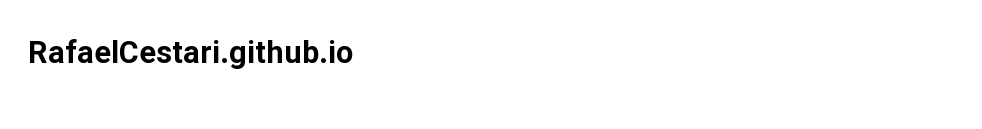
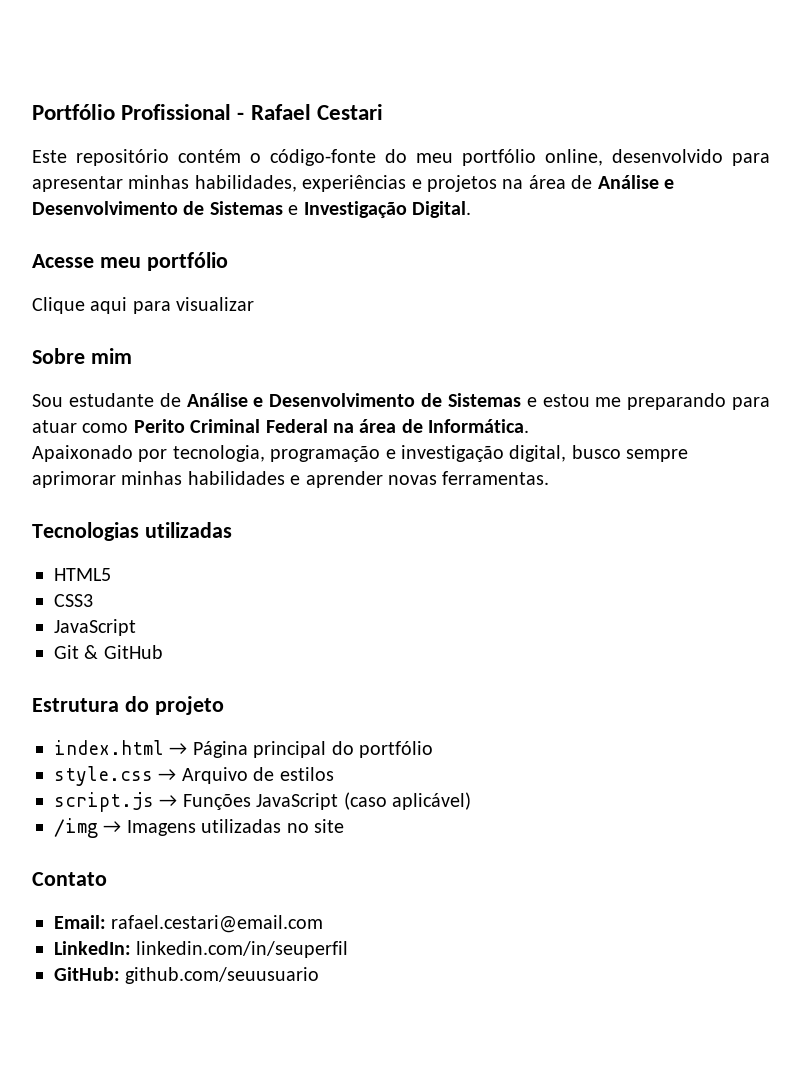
[28,39,353,69] RafaelCestari.github.io -> [32,104,383,120] [32,149,770,166] [32,175,674,192] [32,201,471,218] [32,252,228,271] [32,297,255,314] [32,348,132,364] [32,393,770,410] [32,419,530,433] [32,445,689,462] [32,471,550,488] [32,522,232,541] [54,568,111,581] [54,594,93,607] [54,619,136,636] [54,645,163,659] [32,696,224,715] [54,740,433,758] [54,766,334,786] [54,792,471,812] [54,818,344,838] [32,872,107,886] [54,915,324,933] [54,941,349,958] [54,967,320,984] Portfólio Profissional - Rafael Cestari // Este repositório contém o código-fonte do meu portfólio online, desenvolvido para apresentar minhas habilidades, experiências e projetos na área de Análise e Desenvolvimento de Sistemas e Investigação Digital. // Acesse meu portfólio // Clique aqui para visualizar // Sobre mim // Sou estudante de Análise e Desenvolvimento de Sistemas e estou me preparando para atuar como Perito Criminal Federal na área de Informática. // Apaixonado por tecnologia, programação e investigação digital, busco sempre aprimorar minhas habilidades e aprender novas ferramentas. // Tecnologias utilizadas // HTML5 // CSS3 // JavaScript // Git & GitHub // Estrutura do projeto // index.html → Página principal do portfólio // style.css → Arquivo de estilos // script.js → Funções JavaScript (caso aplicável) // /img → Imagens utilizadas no site // Contato // Email: rafael.cestari@email.com // LinkedIn: linkedin.com/in/seuperfil // GitHub: github.com/seuusuario

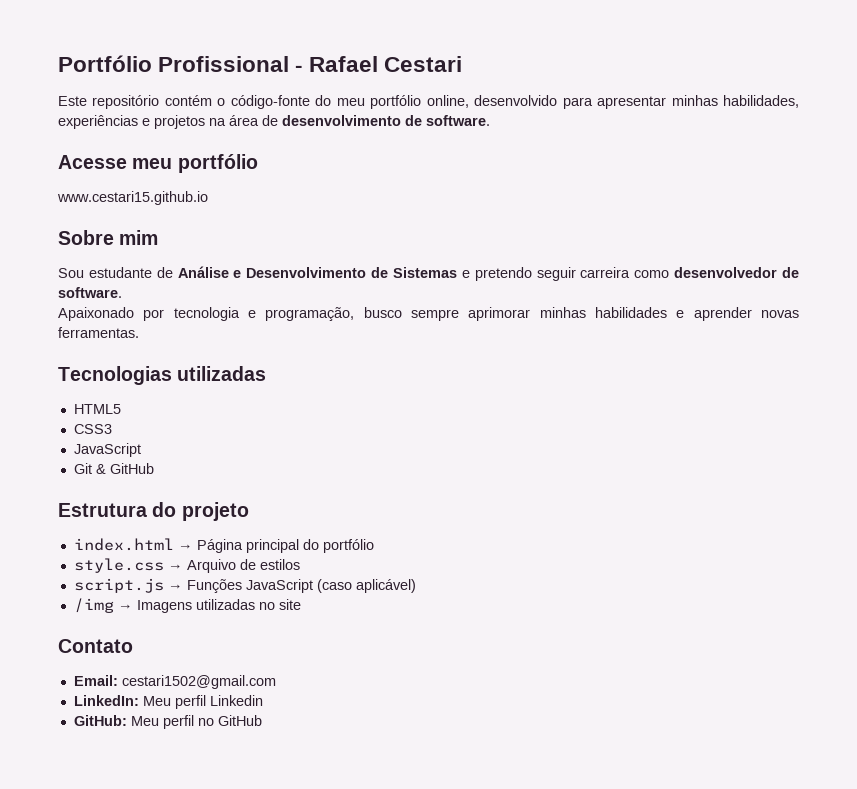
[597,175,674,189] [32,201,471,218] Análise e Desenvolvimento de Sistemas e Investigação Digital. -> [282,115,490,126] desenvolvimento de software.
[32,297,255,314] Clique aqui para visualizar -> [57,191,208,205] www.cestari15.github.io
[542,393,770,410] [32,419,530,433] [32,445,567,462] estou me preparando para atuar como Perito Criminal Federal na área de Informática. // Apaixonado por tecnologia, programação e investigação digital, -> [474,267,799,281] [58,287,122,298] [58,307,355,321] pretendo seguir carreira como desenvolvedor de software. // Apaixonado por tecnologia e programação,
[111,915,324,933] rafael.cestari@email.com -> [121,675,276,689] cestari1502@gmail.com
[136,941,349,958] [54,967,320,984] linkedin.com/in/seuperfil // GitHub: github.com/seuusuario -> [142,695,263,709] [73,715,262,729] Meu perfil Linkedin // GitHub: Meu perfil no GitHub

